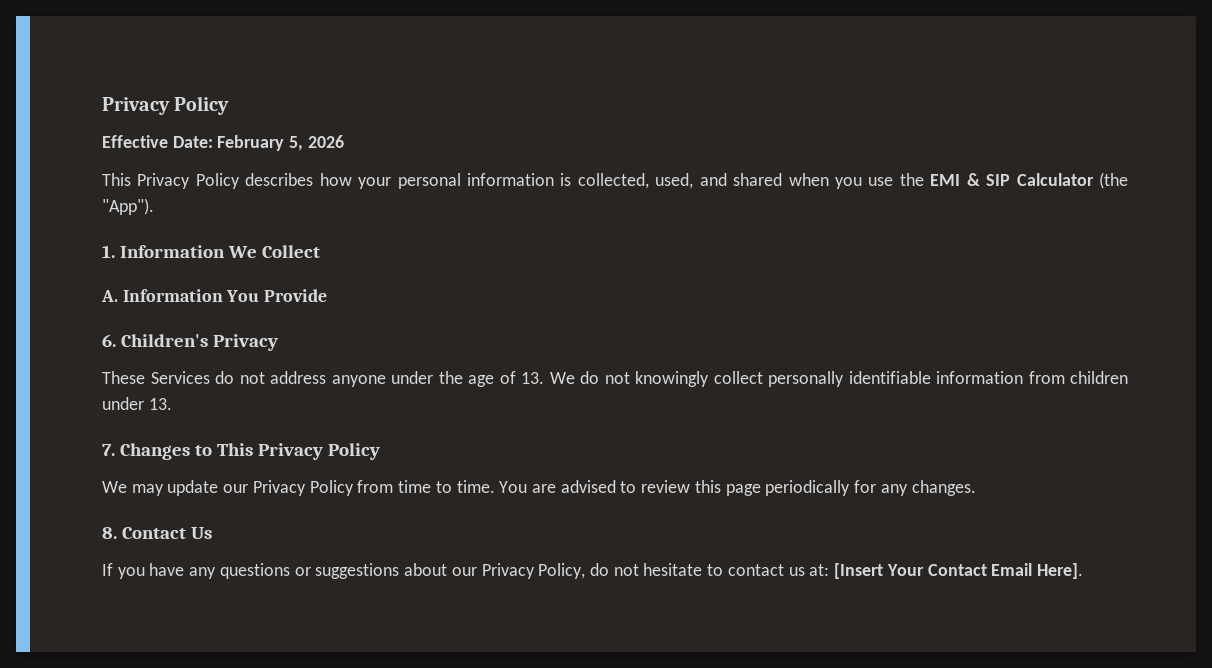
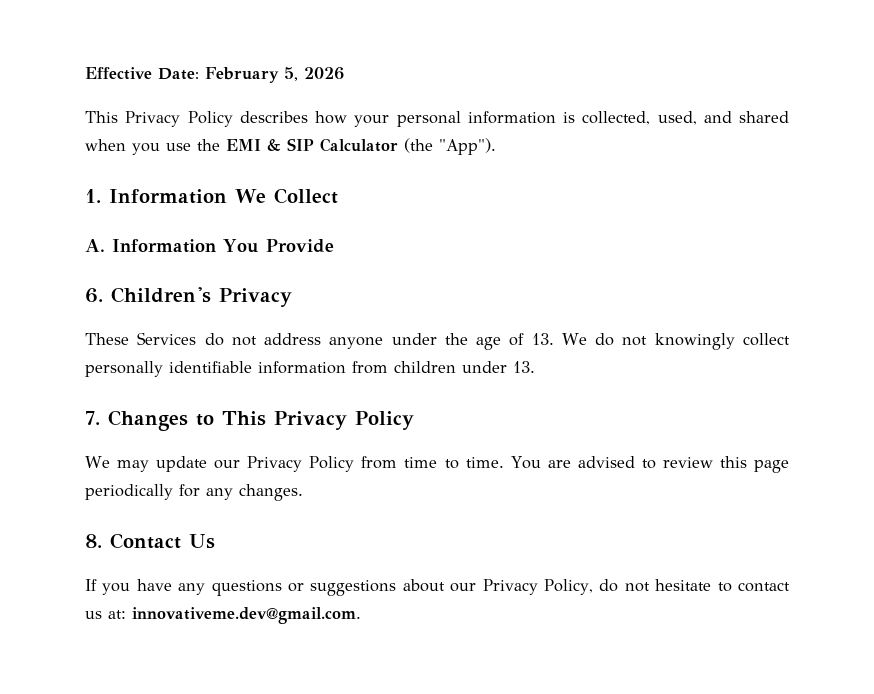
[102,96,230,115] Privacy Policy // -> (85, 73) none
[834,563,1083,579] [Insert Your Contact Email Here]. -> [132,607,361,624] innovativeme.dev@gmail.com.

